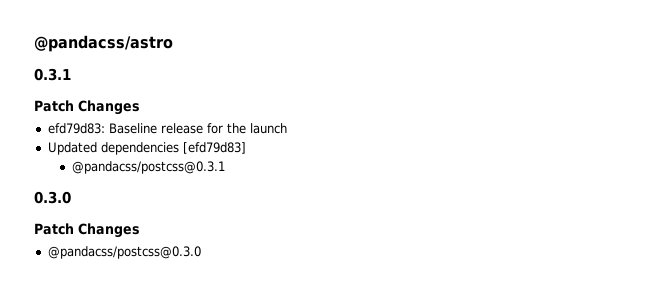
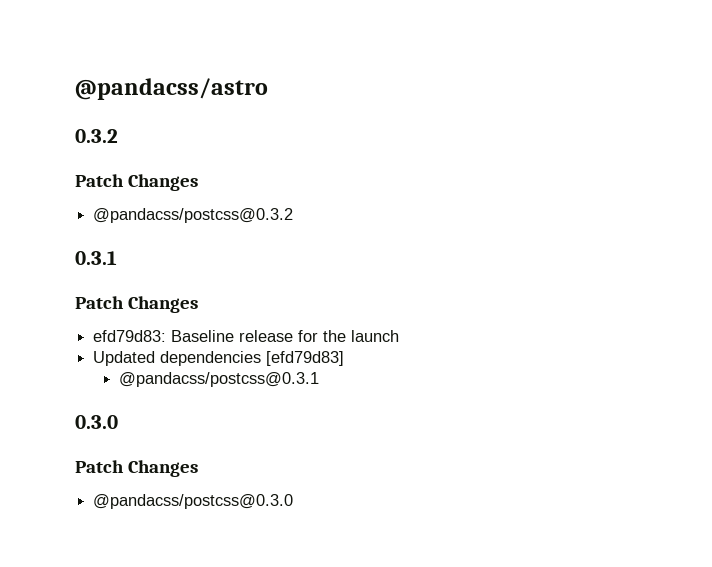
(173, 43) none -> [75,129,118,143] [75,174,199,191] [93,208,294,223] // 0.3.2 // Patch Changes // @pandacss/postcss@0.3.2

